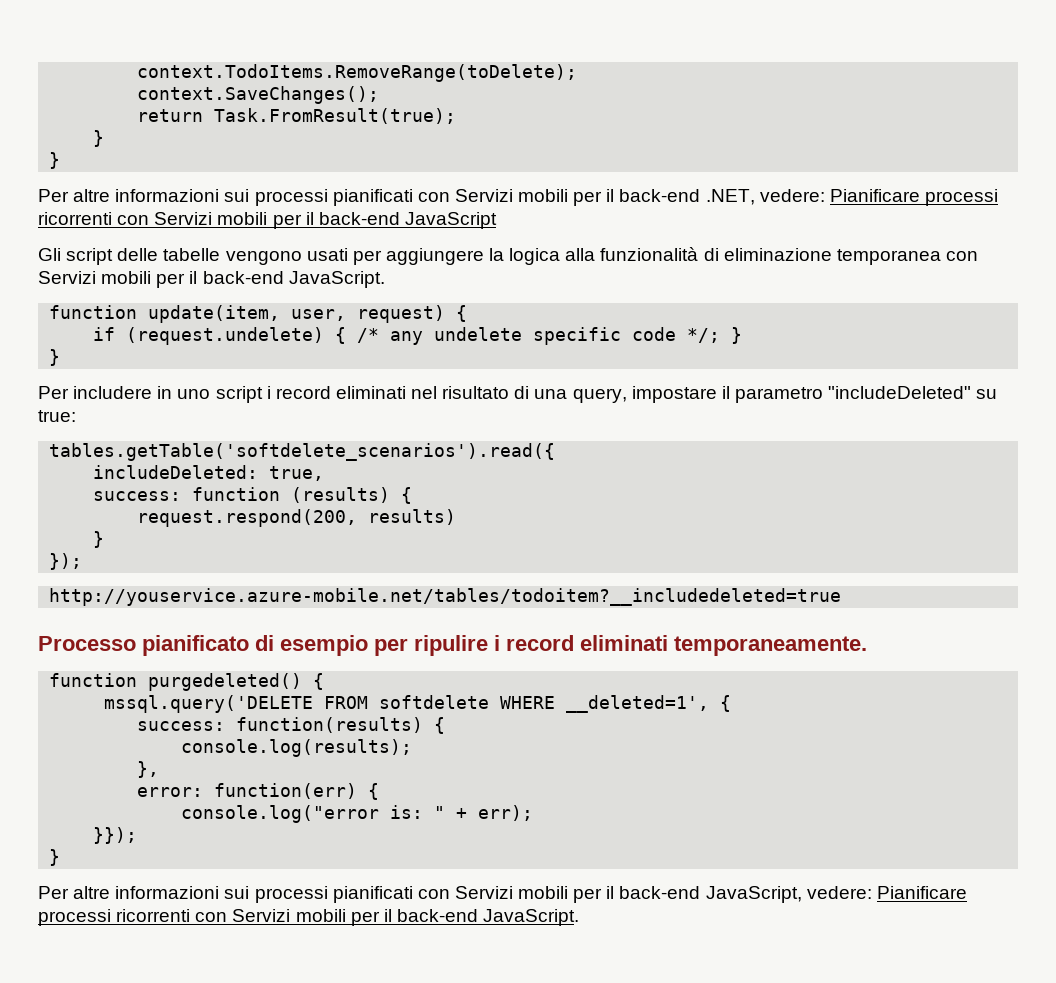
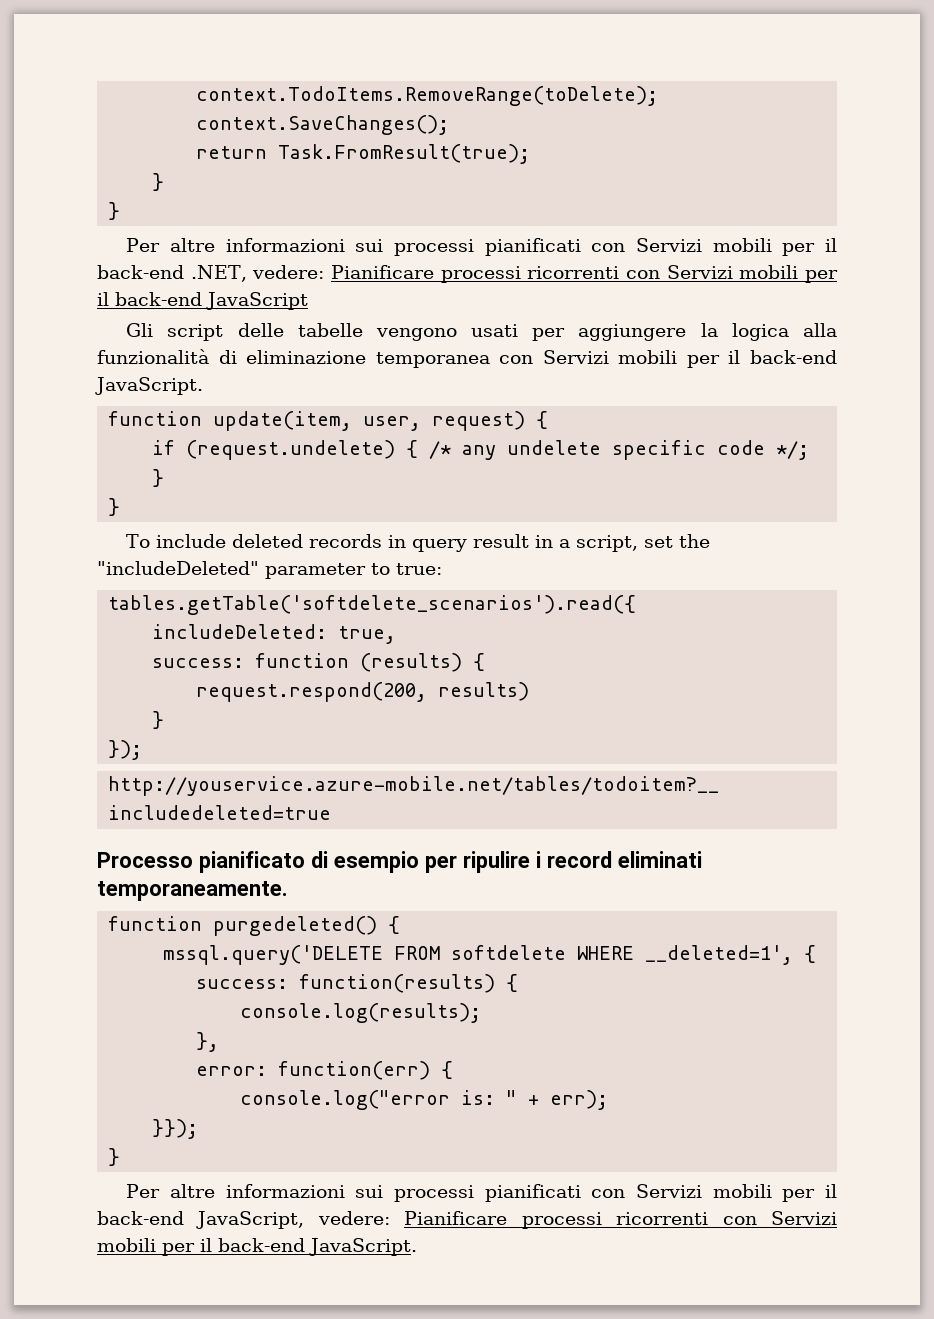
[38,386,998,403] Per includere in uno script i record eliminati nel risultato di una query, impostare il parametro "includeDeleted" su -> [126,534,711,552] [97,561,390,579] To include deleted records in query result in a script, set the "includeDeleted" parameter to

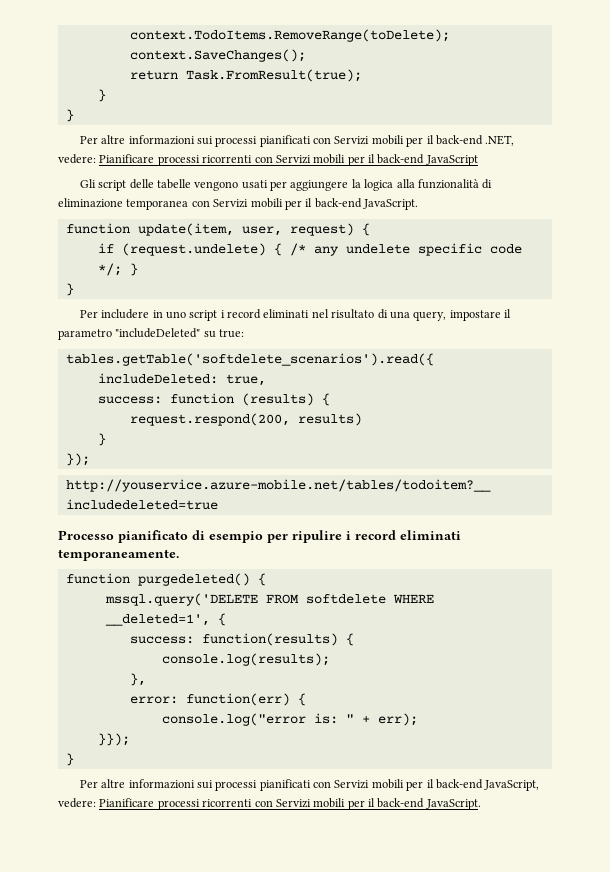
[126,534,711,552] [97,561,390,579] To include deleted records in query result in a script, set the "includeDeleted" parameter to -> [79,309,512,321] [58,328,216,340] Per includere in uno script i record eliminati nel risultato di una query, impostare il parametro "includeDeleted" su

